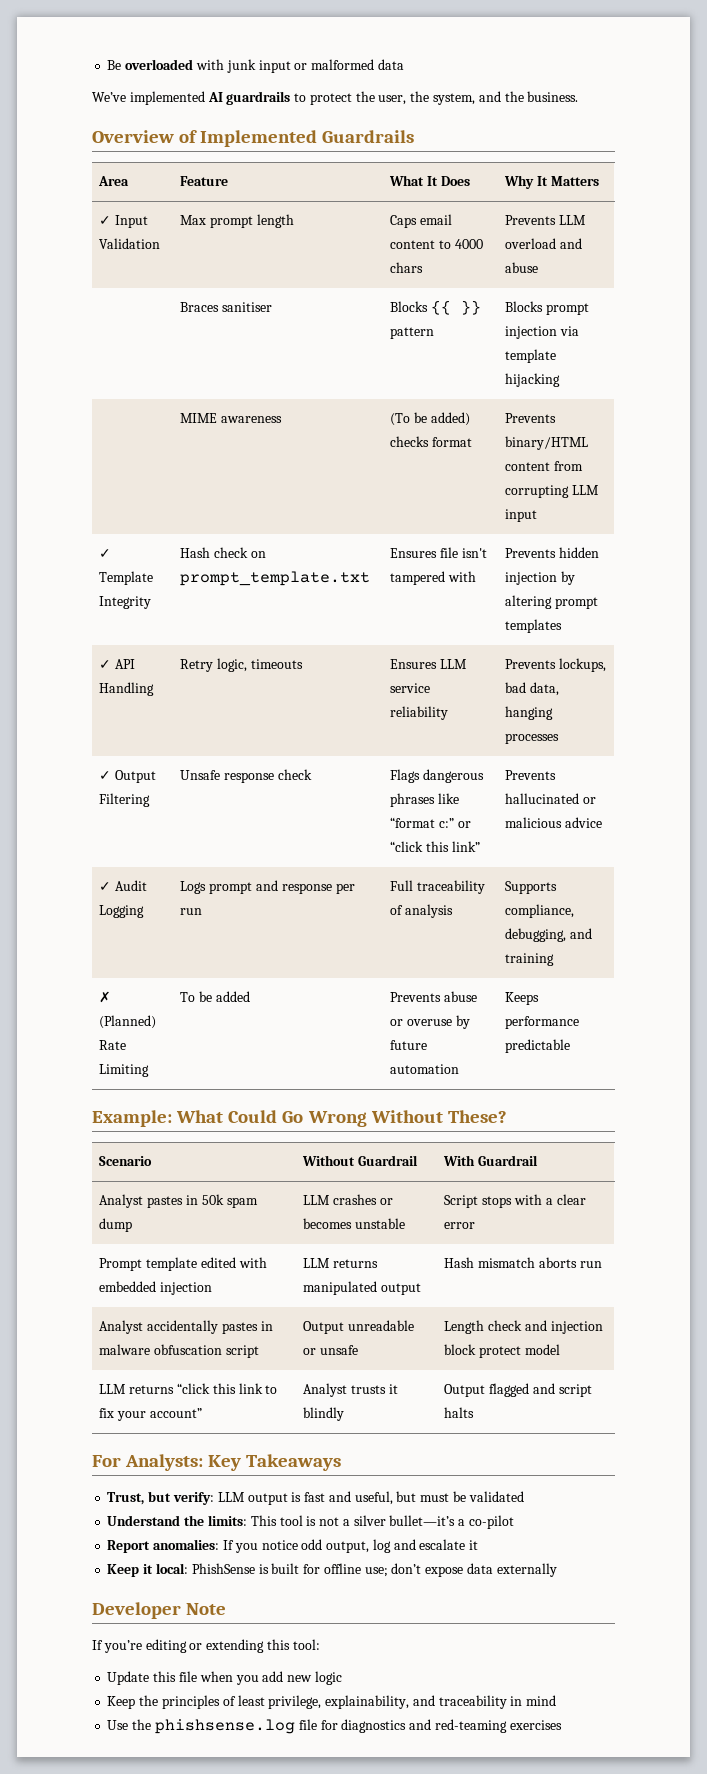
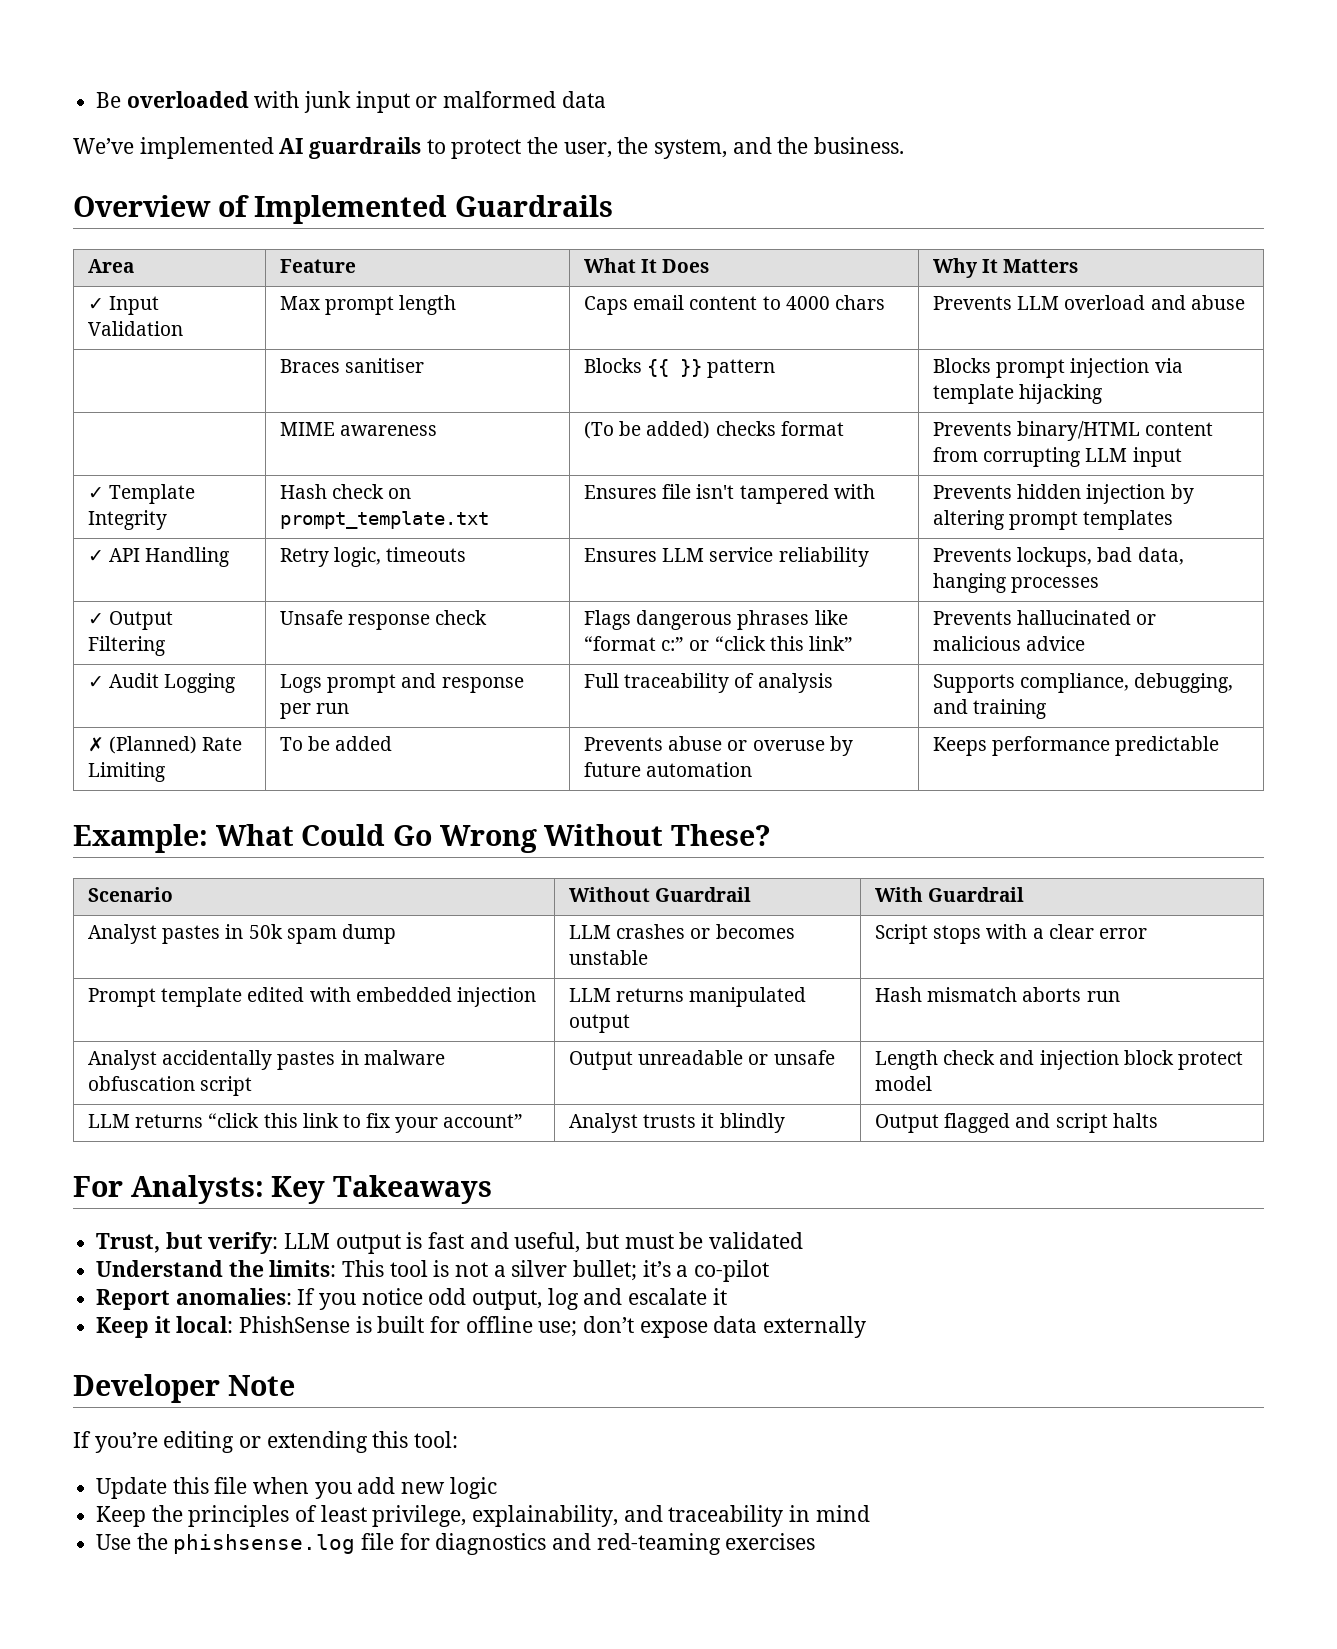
[389,1515,456,1526] bullet—it’s -> [573,1260,671,1281] bullet; it’s

